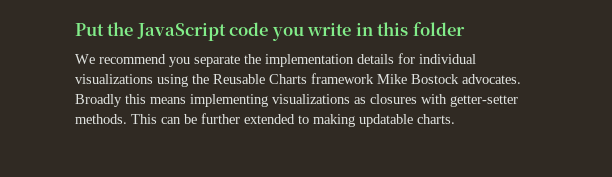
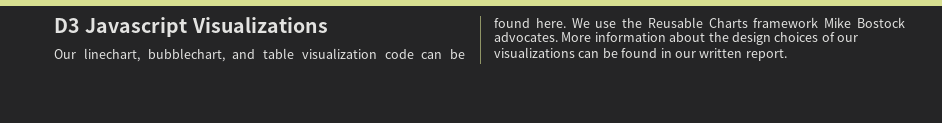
[75,22,465,41] [75,53,476,67] [75,74,188,87] Put the JavaScript code you write in this folder // We recommend you separate the implementation details for individual visualizations using -> [54,17,328,37] [54,48,465,62] [494,18,617,28] D3 Javascript Visualizations // Our linechart, bubblechart, and table visualization code can be found here. We use
[75,94,518,107] [75,113,455,127] Broadly this means implementing visualizations as closures with getter-setter methods. This can be further extended to making updatable charts. -> [561,32,858,45] [494,47,787,61] More information about the design choices of our visualizations can be found in our written report.

